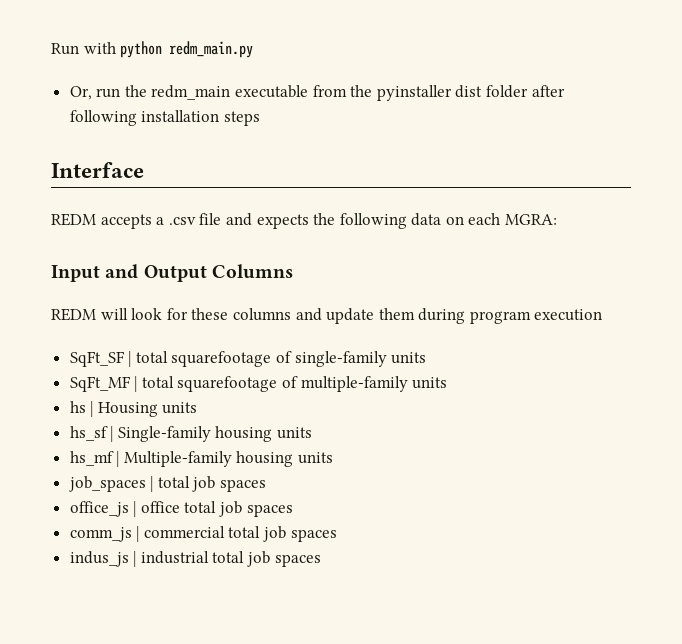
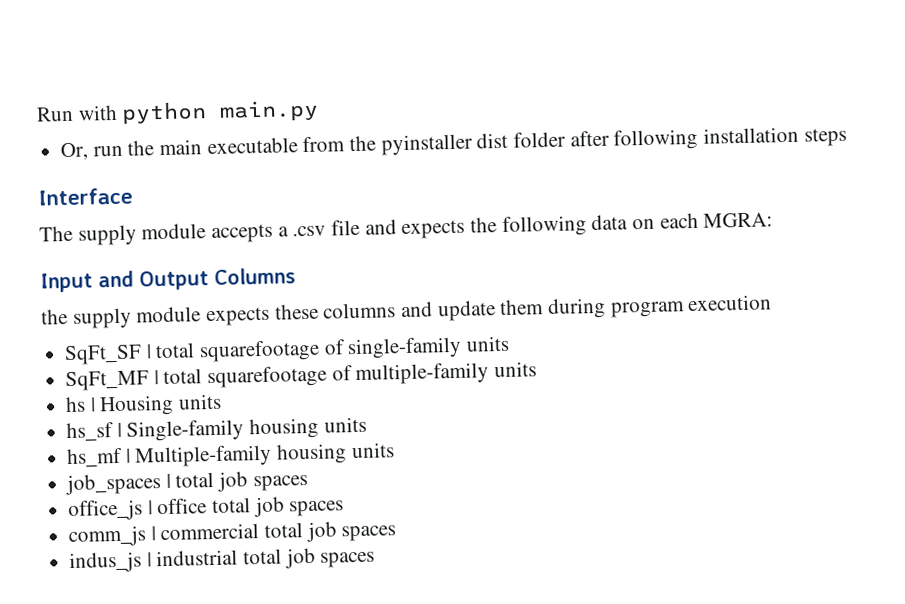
[169,41,254,58] redm_main.py -> [219,99,320,122] main.py
[151,85,231,100] redm_main -> [159,139,203,156] main
[51,213,96,226] REDM -> [39,223,207,246] The supply module
[51,308,188,321] REDM will look for -> [41,306,271,329] the supply module expects

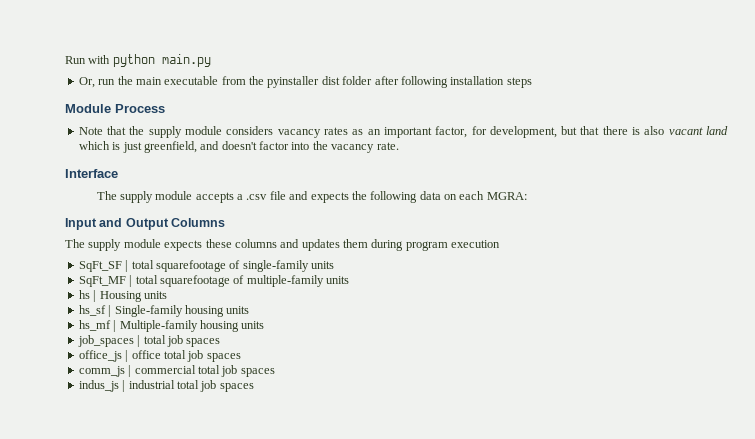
(847, 137) none -> [65,104,165,113] [78,126,728,138] [78,141,399,153] // Module Process // Note that the supply module considers vacancy rates as an important factor, for development, but that there is also vacant land which is just greenfield, and doesn't factor into the vacancy rate.
[41,309,68,325] the -> [65,239,85,248] The
[436,300,496,322] update -> [301,239,340,251] updates

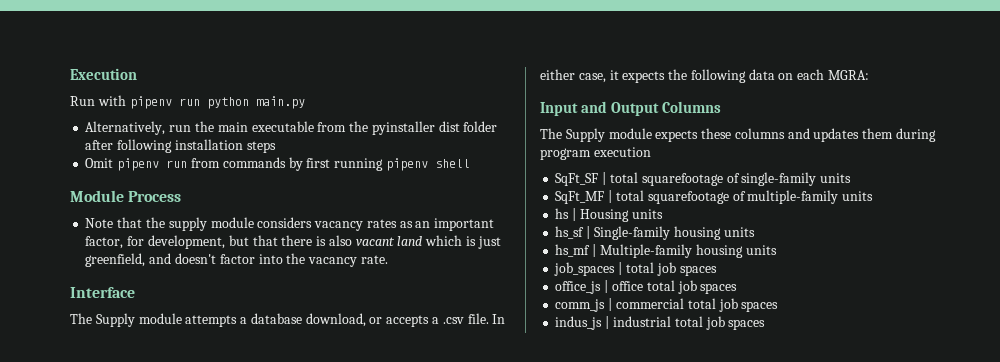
(65, 60) none -> [70,68,137,80] Execution //
(111, 59) none -> [129,96,200,109] pipenv run
[78,77,95,88] Or, -> [85,121,166,135] Alternatively,
(532, 82) none -> [85,157,470,171] // Omit pipenv run from commands by first running pipenv shell
[119,191,309,203] supply module accepts a .csv file and -> [95,313,506,327] [540,69,619,83] Supply module attempts a database download, or accepts a .csv file. In either case, it
[88,239,122,251] supply -> [565,128,605,142] Supply

